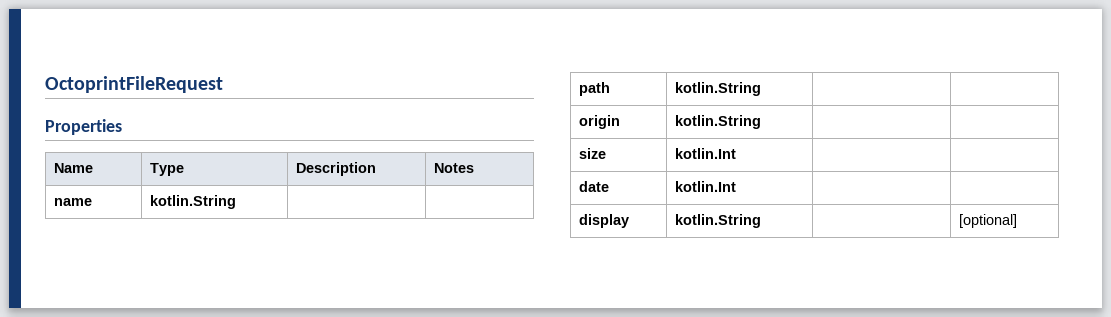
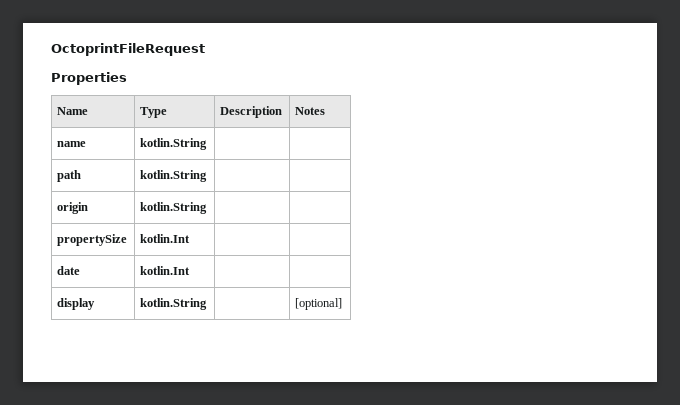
[578,148,606,159] size -> [57,234,128,246] propertySize

